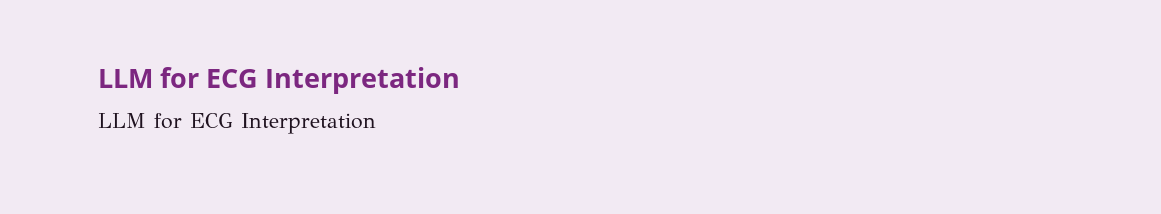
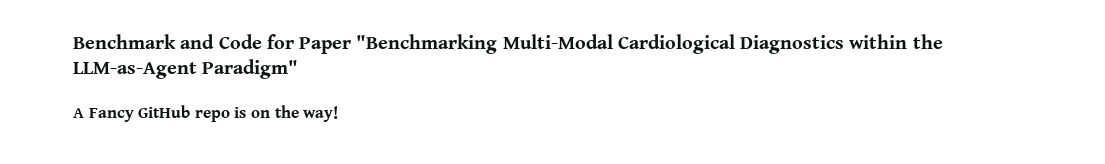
[98,67,461,94] [98,113,376,134] LLM for ECG Interpretation // LLM for ECG Interpretation -> [73,34,943,54] [73,59,299,79] [73,105,339,122] Benchmark and Code for Paper "Benchmarking Multi-Modal Cardiological Diagnostics within the LLM-as-Agent Paradigm" // A Fancy GitHub repo is on the way!

